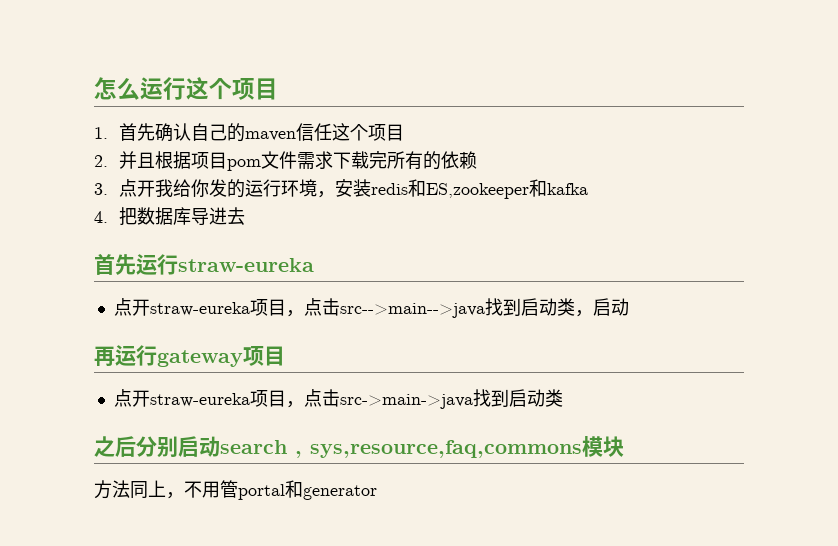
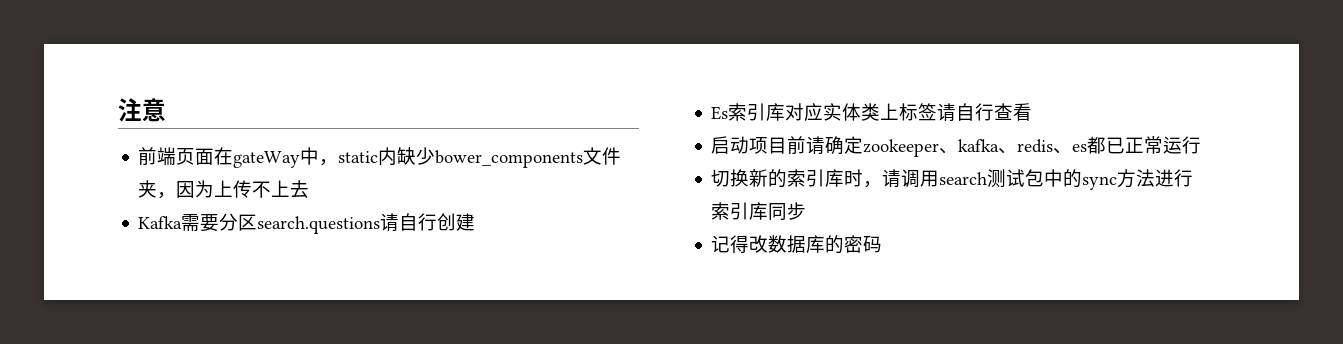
[94,77,278,100] [94,123,405,142] [94,151,478,171] [94,179,589,199] [94,207,246,226] [94,254,314,275] [113,298,629,318] [94,345,285,367] [113,389,563,409] [94,436,624,458] [94,480,377,500] 怎么运行这个项目 // 1.首先确认自己的maven信任这个项目 // 2.并且根据项目pom文件需求下载完所有的依赖 // 3.点开我给你发的运行环境，安装redis和ES,zookeeper和kafka // 4.把数据库导进去 // 首先运行straw-eureka // 点开straw-eureka项目，点击src-->main-->java找到启动类，启动 // 再运行gateway项目 // 点开straw-eureka项目，点击src->main->java找到启动类 // 之后分别启动search , sys,resource,faq,commons模块 // 方法同上，不用管portal和generator -> [118,98,166,122] [138,147,622,168] [138,180,310,199] [138,213,476,234] [711,103,1033,122] [711,136,1202,157] [711,169,1194,190] [711,202,807,221] [711,235,883,254] 注意 // 前端页面在gateWay中，static内缺少bower_components文件夹，因为上传不上去 // Kafka需要分区search.questions请自行创建 // Es索引库对应实体类上标签请自行查看 // 启动项目前请确定zookeeper、kafka、redis、es都已正常运行 // 切换新的索引库时，请调用search测试包中的sync方法进行索引库同步 // 记得改数据库的密码

